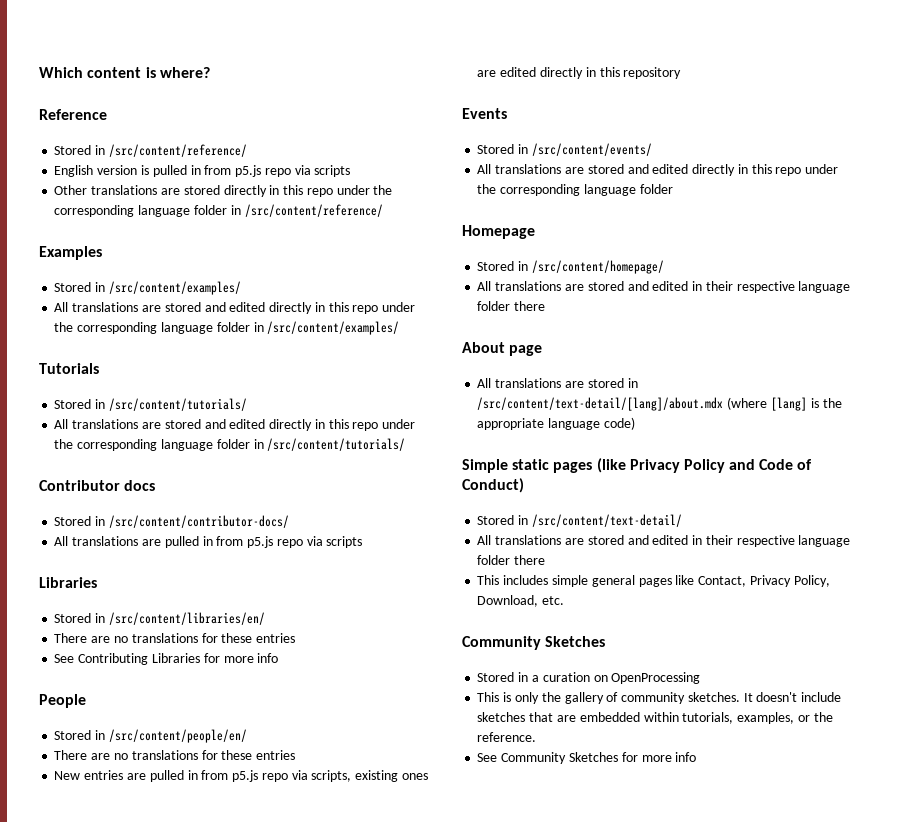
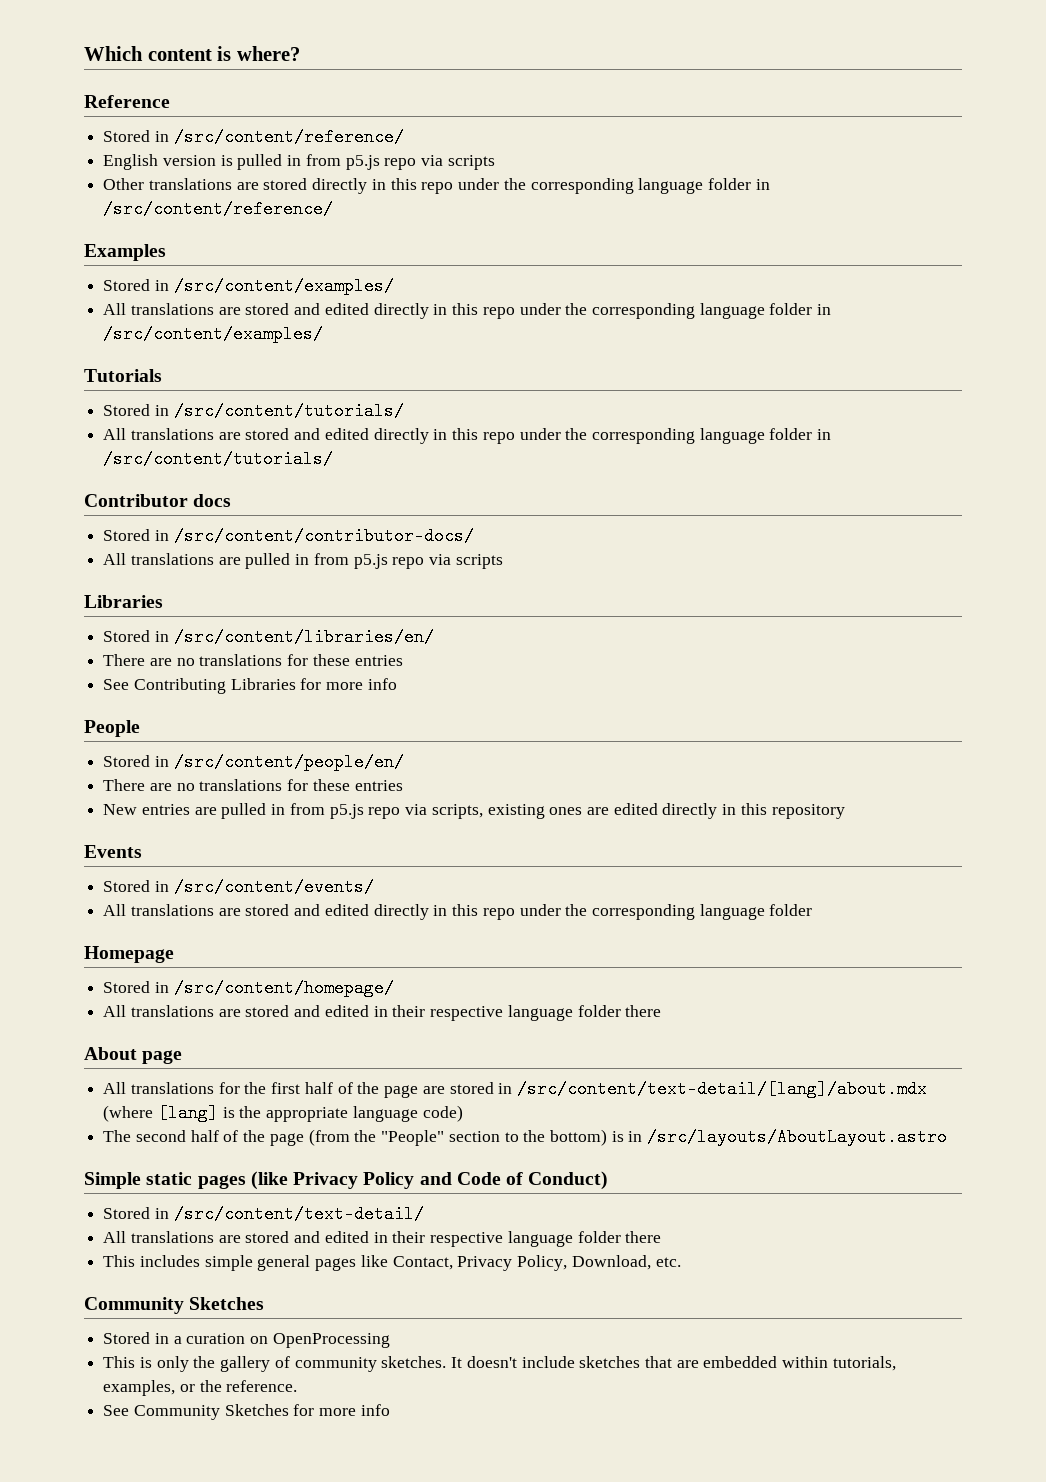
(562, 383) none -> [218,1082,419,1098] for the first half of the page
(635, 423) none -> [103,1128,948,1146] // The second half of the page (from the "People" section to the bottom) is in /src/layouts/AboutLayout.astro

